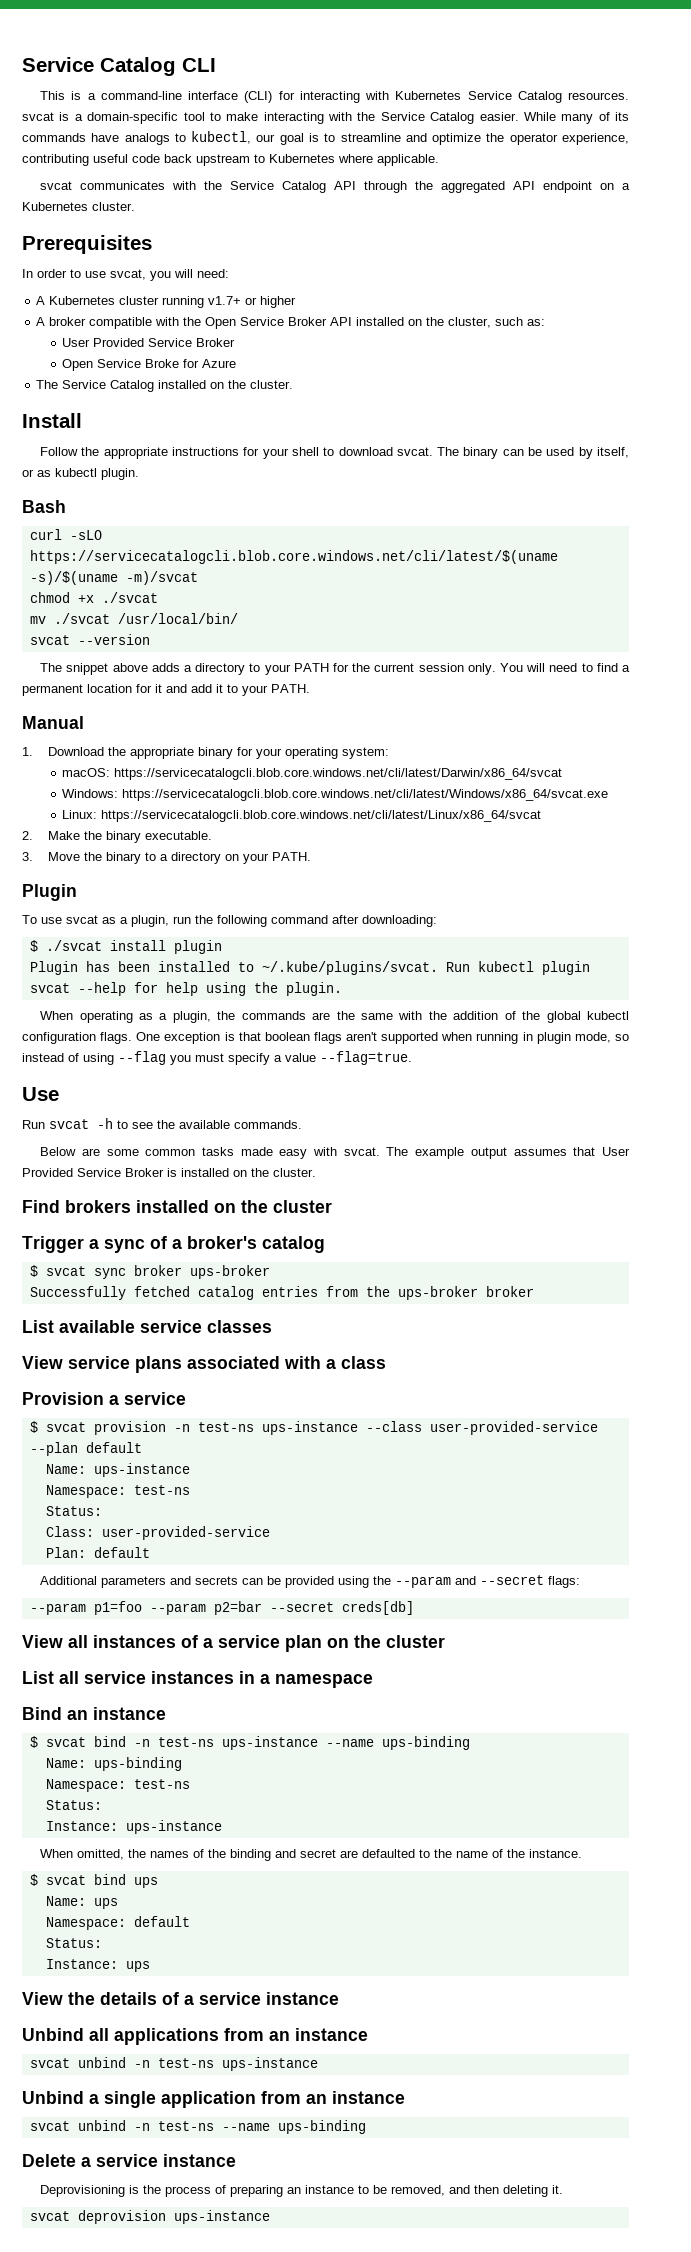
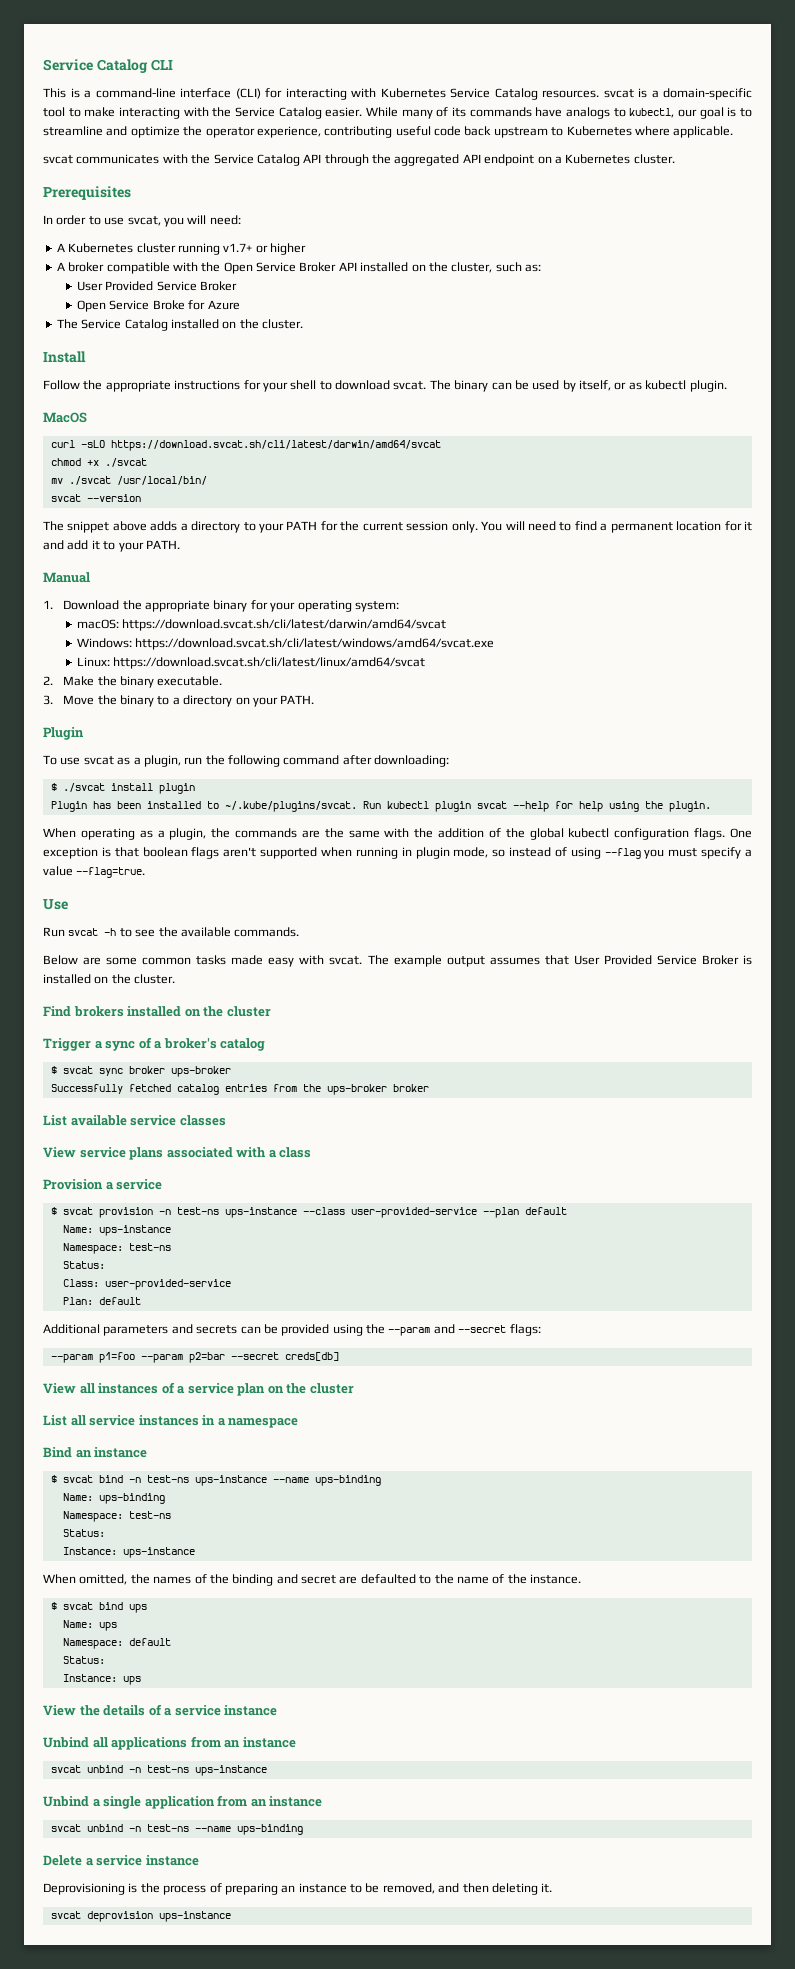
[22,500,66,513] Bash -> [43,412,87,423] MacOS
[29,550,558,564] [29,571,198,585] https://servicecatalogcli.blob.core.windows.net/cli/latest/$(uname -s)/$(uname -m)/svcat -> [110,440,441,451] https://download.svcat.sh/cli/latest/darwin/amd64/svcat
[114,768,563,780] https://servicecatalogcli.blob.core.windows.net/cli/latest/Darwin/x86_64/svcat -> [122,619,447,631] https://download.svcat.sh/cli/latest/darwin/amd64/svcat
[122,789,609,801] https://servicecatalogcli.blob.core.windows.net/cli/latest/Windows/x86_64/svcat.exe -> [135,638,495,650] https://download.svcat.sh/cli/latest/windows/amd64/svcat.exe
[101,810,542,822] https://servicecatalogcli.blob.core.windows.net/cli/latest/Linux/x86_64/svcat -> [113,657,426,669] https://download.svcat.sh/cli/latest/linux/amd64/svcat

